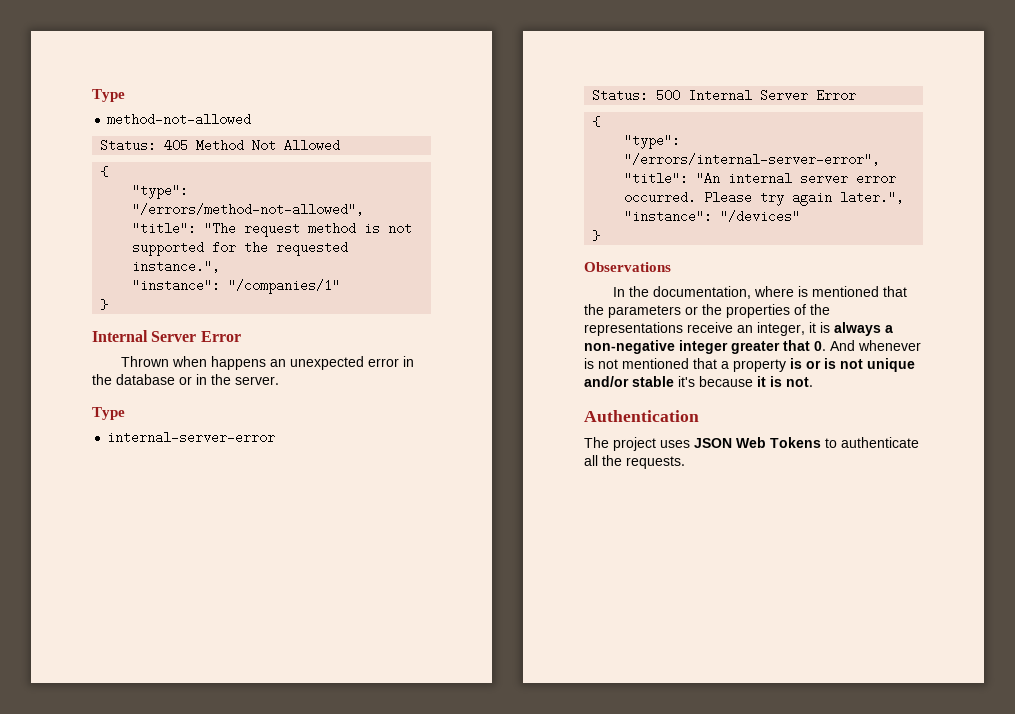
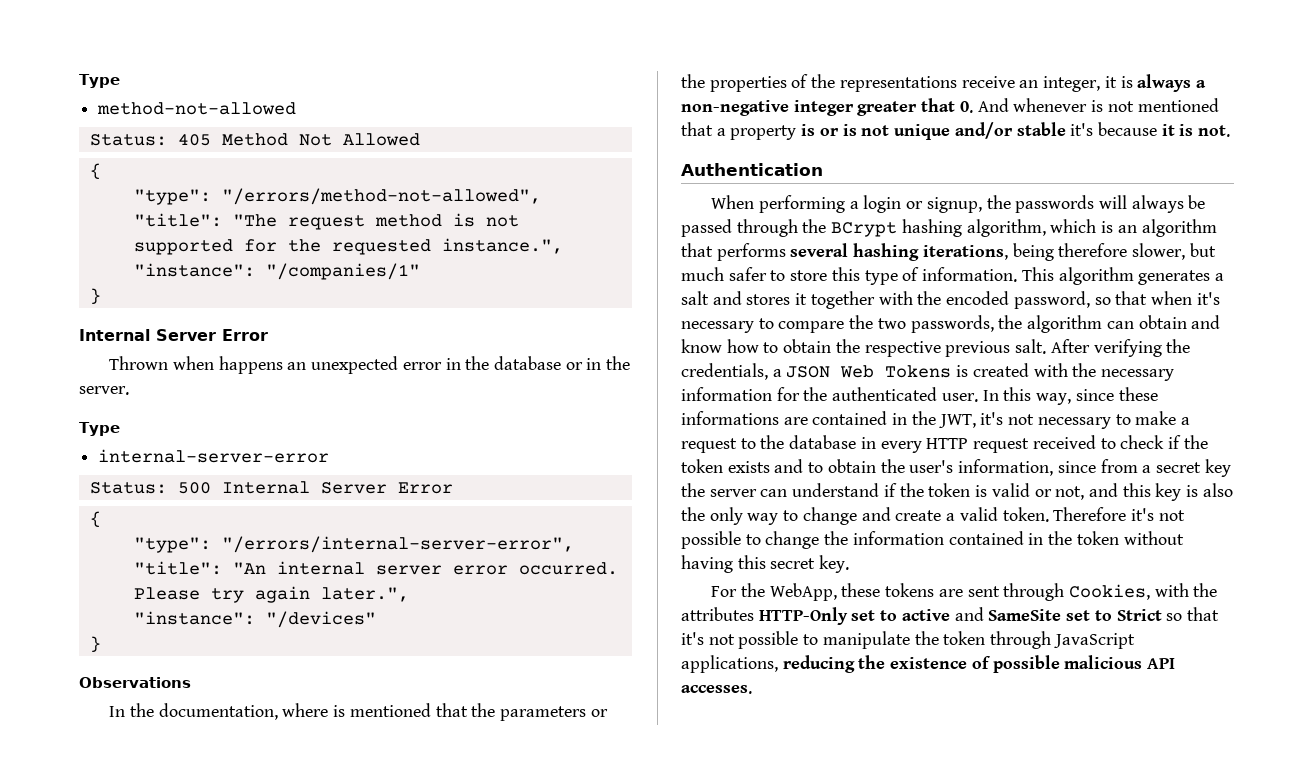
[584,437,919,451] [584,455,685,469] The project uses JSON Web Tokens to authenticate all the requests. -> [711,195,1206,213] [681,219,1217,237] [681,243,1216,261] [681,267,1224,285] [681,291,1220,309] [681,315,1221,333] [681,339,1191,357] [681,363,1175,381] [681,387,1158,405] [681,411,1190,429] [681,435,1208,453] [681,459,1231,477] [681,483,1233,501] [681,507,1185,525] [681,531,1184,549] [681,555,850,573] [711,583,1218,601] [681,607,1219,625] [681,631,1135,649] [681,655,1176,673] [681,685,752,694] When performing a login or signup, the passwords will always be passed through the BCrypt hashing algorithm, which is an algorithm that performs several hashing iterations, being therefore slower, but much safer to store this type of information. This algorithm generates a salt and stores it together with the encoded password, so that when it's necessary to compare the two passwords, the algorithm can obtain and know how to obtain the respective previous salt. After verifying the credentials, a JSON Web Tokens is created with the necessary information for the authenticated user. In this way, since these informations are contained in the JWT, it's not necessary to make a request to the database in every HTTP request received to check if the token exists and to obtain the user's information, since from a secret key the server can understand if the token is valid or not, and this key is also the only way to change and create a valid token. Therefore it's not possible to change the information contained in the token without having this secret key. // For the WebApp, these tokens are sent through Cookies, with the attributes HTTP-Only set to active and SameSite set to Strict so that it's not possible to manipulate the token through JavaScript applications, reducing the existence of possible malicious API accesses.

